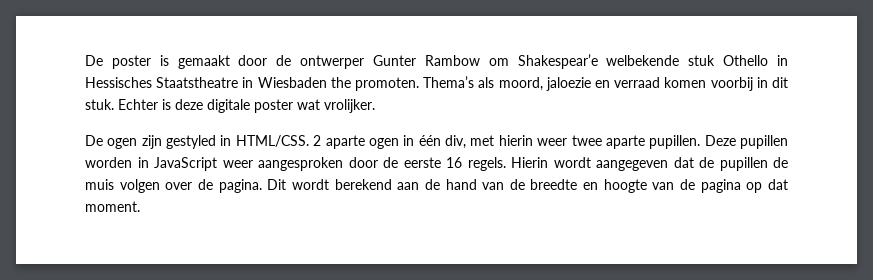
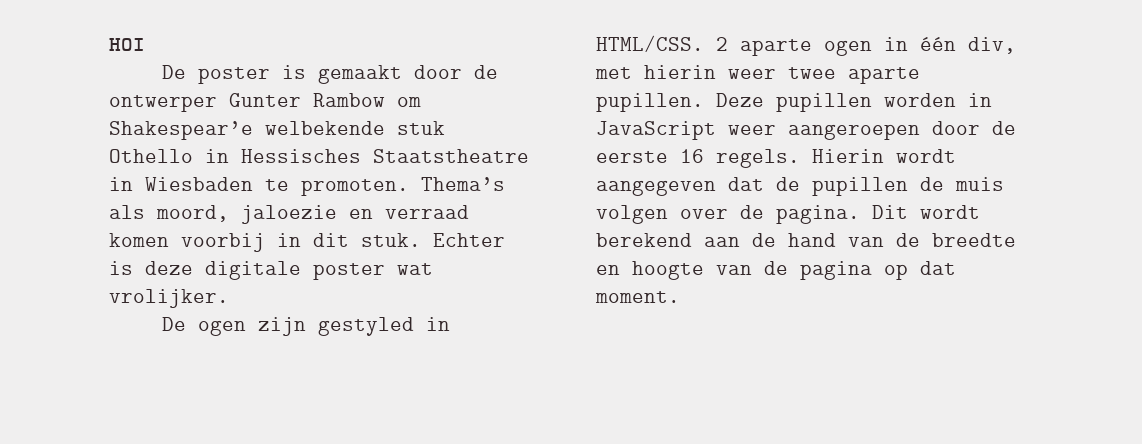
(85, 60) none -> [109,38,145,51] HOI //
[330,77,351,88] the -> [265,179,289,191] te
[258,157,343,171] aangesproken -> [788,124,920,140] aangeroepen

